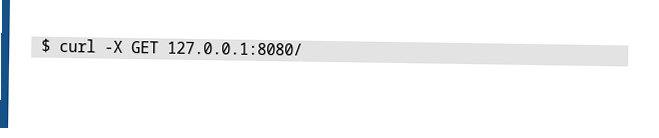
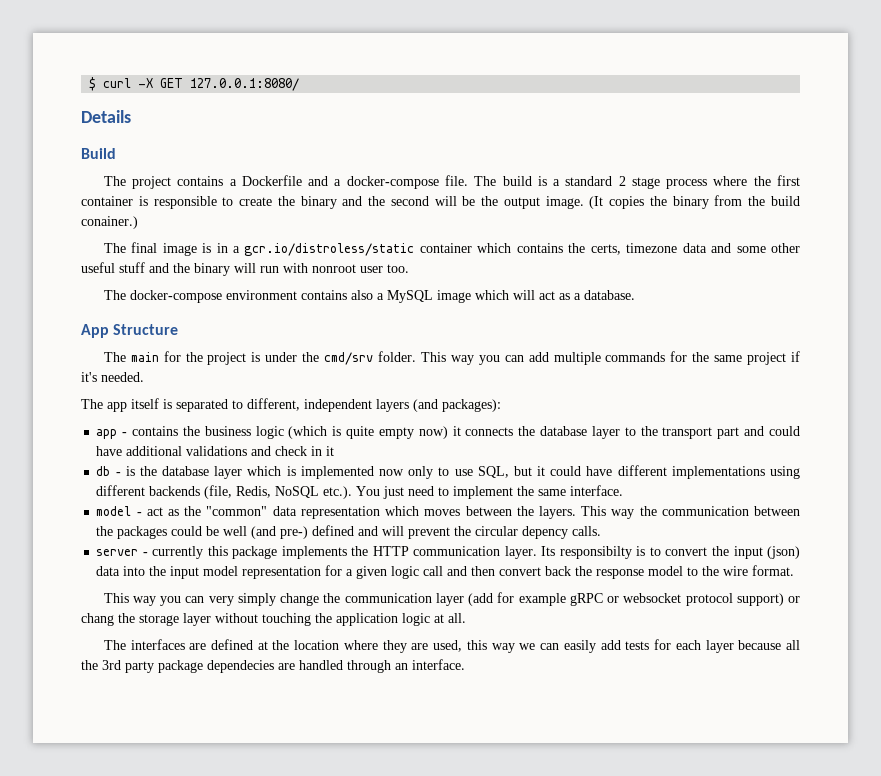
(303, 48) none -> [81,110,131,123] [81,148,116,159] [103,175,800,189] [81,195,801,209] [81,216,138,229] [103,242,801,256] [81,262,409,276] [103,290,635,303] [81,324,179,338] [103,351,800,365] [81,372,144,382] [81,398,501,412] [96,426,800,439] [96,446,335,456] [96,465,800,479] [96,485,624,499] [96,506,800,519] [96,525,602,539] [96,546,800,559] [96,565,795,579] [103,592,800,606] [81,613,466,626] [103,639,800,653] [81,659,465,673] // Details // Build // The project contains a Dockerfile and a docker-compose file. The build is a standard 2 stage process where the first container is responsible to create the binary and the second will be the output image. (It copies the binary from the build conainer.) // The final image is in a gcr.io/distroless/static container which contains the certs, timezone data and some other useful stuff and the binary will run with nonroot user too. // The docker-compose environment contains also a MySQL image which will act as a database. // App Structure // The main for the project is under the cmd/srv folder. This way you can add multiple commands for the same project if it's needed. // The app itself is separated to different, independent layers (and packages): // app - contains the business logic (which is quite empty now) it connects the database layer to the transport part and could have additional validations and check in it // db - is the database layer which is implemented now only to use SQL, but it could have different implementations using different backends (file, Redis, NoSQL etc.). You just need to implement the same interface. // model - act as the "common" data representation which moves between the layers. This way the communication between the packages could be well (and pre-) defined and will prevent the circular depency calls. // server - currently this package implements the HTTP communication layer. Its responsibilty is to convert the input (json) data into the input model representation for a given logic call and then convert back the response model to the wire format. // This way you can very simply change the communication layer (add for example gRPC or websocket protocol support) or chang the storage layer without touching the application logic at all. // The interfaces are defined at the location where they are used, this way we can easily add tests for each layer because all the 3rd party package dependecies are handled through an interface.

